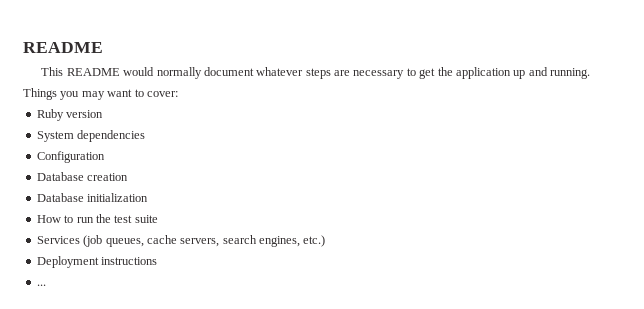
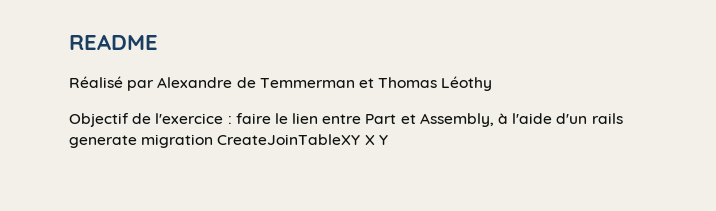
[41,67,591,79] [23,88,178,100] [36,109,104,121] [36,130,146,142] [36,151,105,163] [36,172,129,181] [36,193,149,202] [36,214,158,223] [36,235,326,247] [36,256,158,268] [36,284,46,286] This README would normally document whatever steps are necessary to get the application up and running. // Things you may want to cover: // Ruby version // System dependencies // Configuration // Database creation // Database initialization // How to run the test suite // Services (job queues, cache servers, search engines, etc.) // Deployment instructions // ... -> [69,76,493,91] [69,113,623,127] [69,134,388,148] Réalisé par Alexandre de Temmerman et Thomas Léothy // Objectif de l'exercice : faire le lien entre Part et Assembly, à l'aide d'un rails generate migration CreateJoinTableXY X Y

